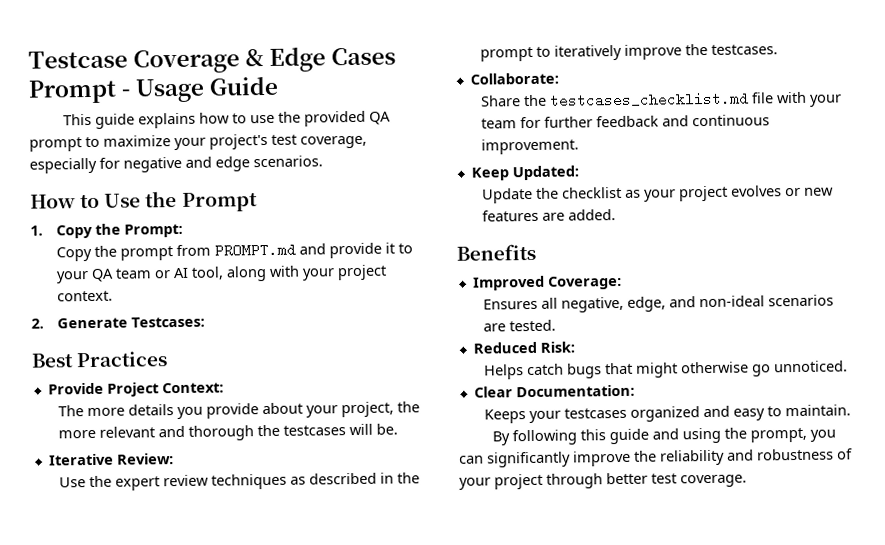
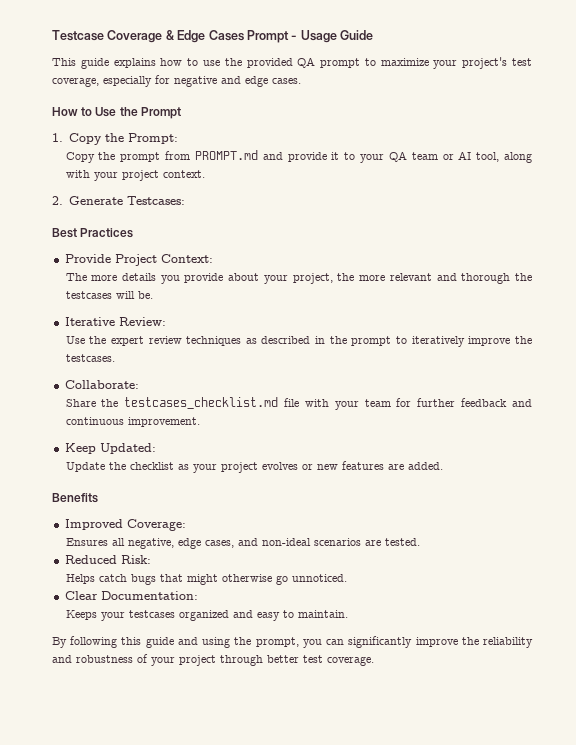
[253,155,323,168] scenarios. -> [272,78,301,84] cases.
[626,296,666,312] edge, -> [177,538,234,549] edge cases,

